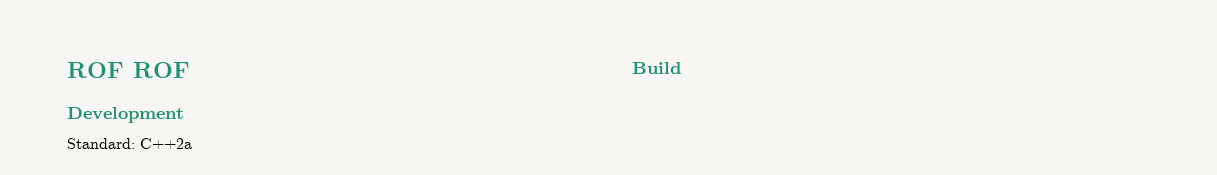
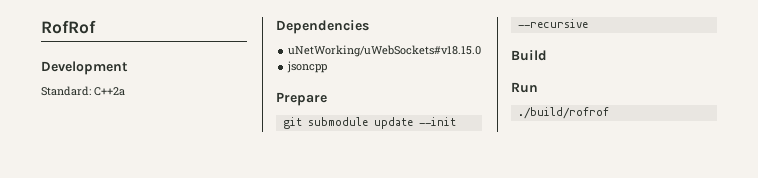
[67,62,190,78] ROF ROF -> [41,20,96,34] RofRof
(192, 143) none -> [276,20,369,34] [288,45,482,57] [287,61,328,73] [276,92,327,106] [282,117,456,129] [517,19,588,28] // Dependencies // uNetWorking/uWebSockets#v18.15.0 // jsoncpp // Prepare // git submodule update --init --recursive
(681, 68) none -> [511,82,538,93] [517,107,609,119] // Run // ./build/rofrof

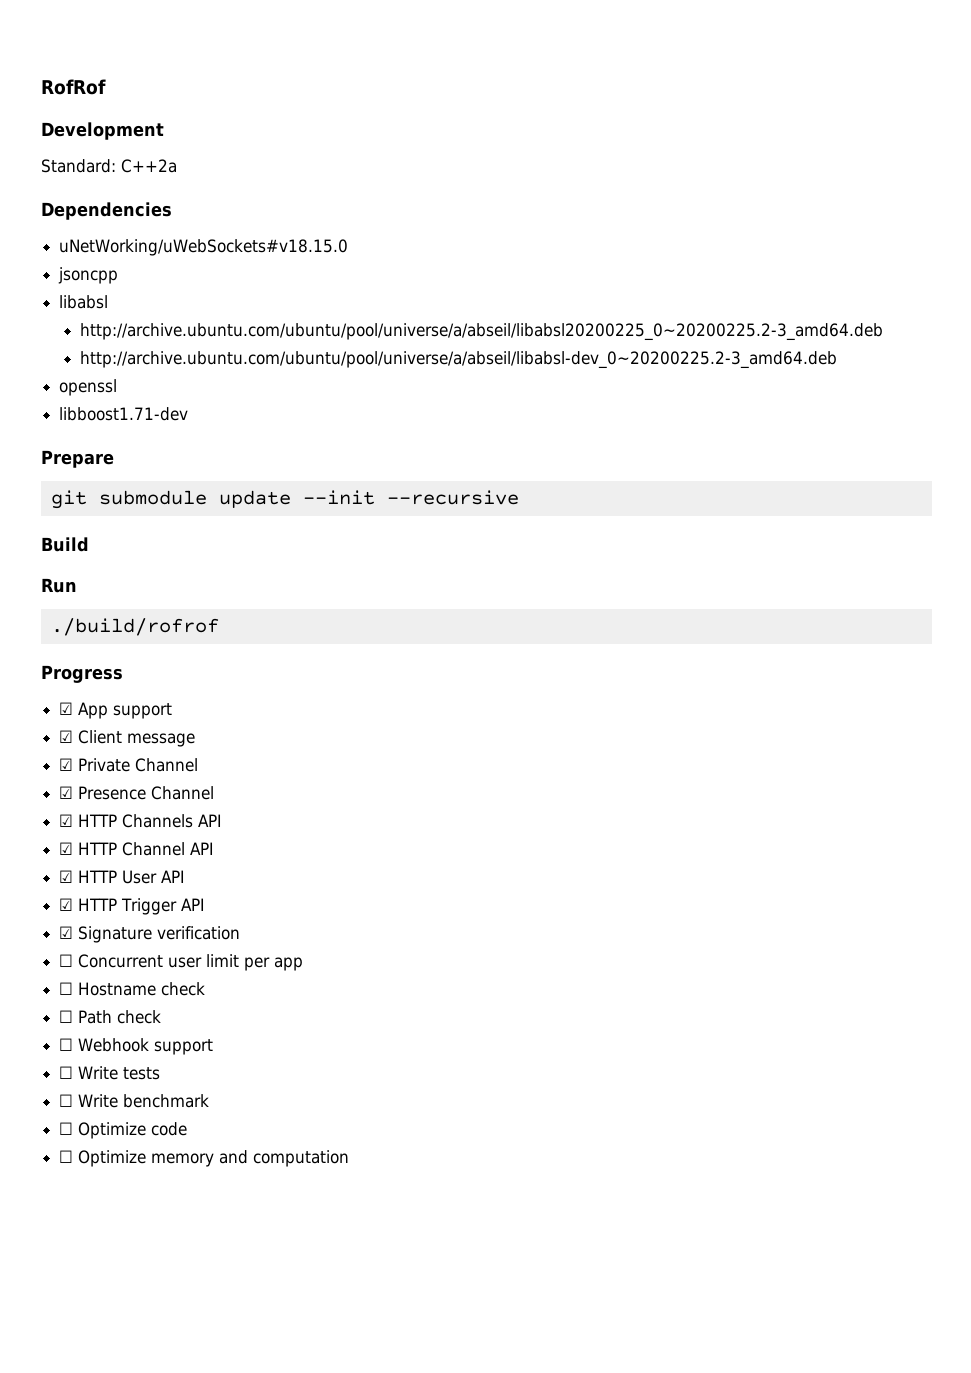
(328, 67) none -> [59,295,109,309] [80,323,884,341] [80,351,838,369] [59,379,118,396] [59,407,189,421] // libabsl // http://archive.ubuntu.com/ubuntu/pool/universe/a/abseil/libabsl20200225_0~20200225.2-3_amd64.deb // http://archive.ubuntu.com/ubuntu/pool/universe/a/abseil/libabsl-dev_0~20200225.2-3_amd64.deb // openssl // libboost1.71-dev
(609, 113) none -> [41,665,123,683] [59,702,173,719] [59,730,196,747] [59,758,199,772] [59,786,215,800] [59,814,223,828] [59,842,215,856] [59,870,186,884] [59,898,206,915] [59,926,241,943] [59,954,304,971] [59,982,206,996] [59,1010,162,1024] [59,1038,214,1055] [59,1066,161,1080] [59,1094,210,1108] [59,1122,188,1139] [59,1150,350,1167] // Progress // ☑ App support // ☑ Client message // ☑ Private Channel // ☑ Presence Channel // ☑ HTTP Channels API // ☑ HTTP Channel API // ☑ HTTP User API // ☑ HTTP Trigger API // ☑ Signature verification // ☐ Concurrent user limit per app // ☐ Hostname check // ☐ Path check // ☐ Webhook support // ☐ Write tests // ☐ Write benchmark // ☐ Optimize code // ☐ Optimize memory and computation

